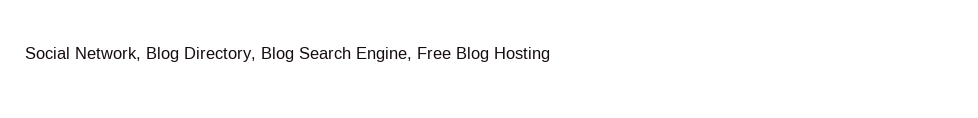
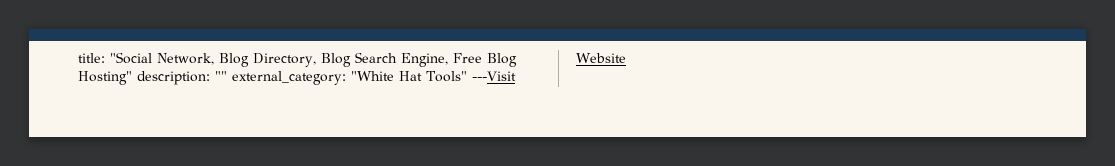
[25,47,70,59] Social -> [78,52,152,64] title: "Social
[494,47,550,62] Hosting -> [78,71,516,85] [576,53,626,63] Hosting" description: "" external_category: "White Hat Tools" ---Visit Website

